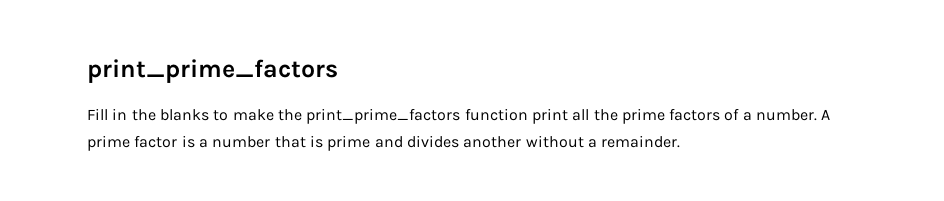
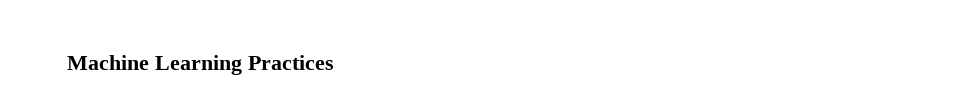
[87,59,338,83] [87,108,831,124] [87,135,681,151] print_prime_factors // Fill in the blanks to make the print_prime_factors function print all the prime factors of a number. A prime factor is a number that is prime and divides another without a remainder. -> [67,55,334,75] Machine Learning Practices

